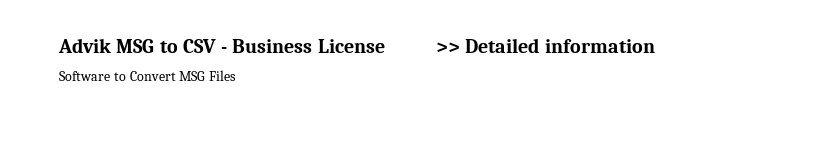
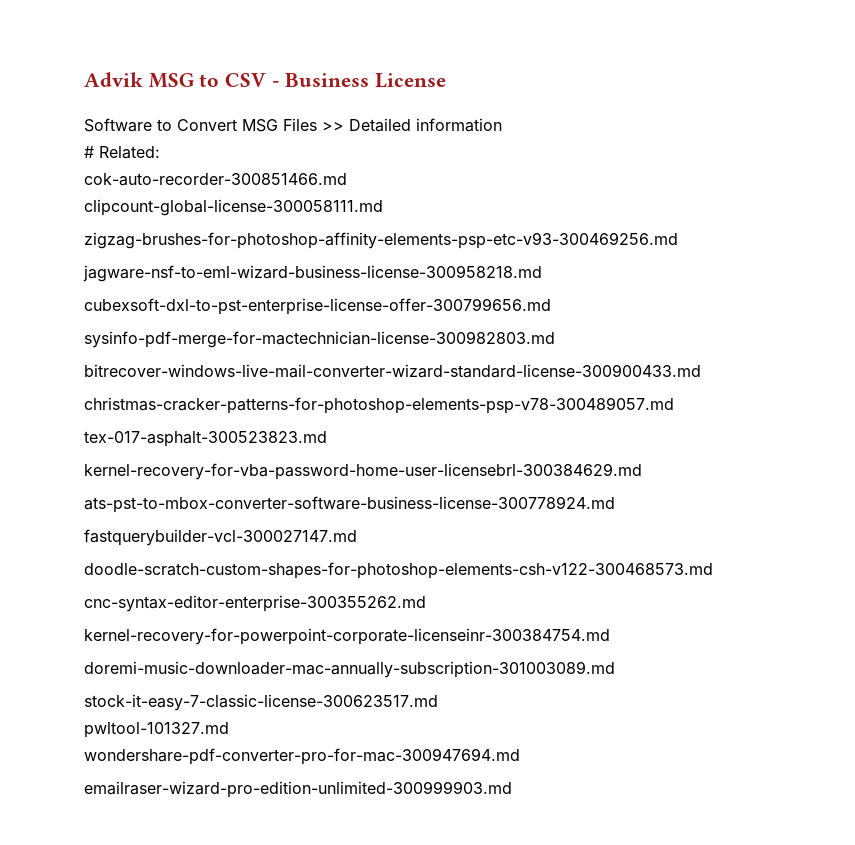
(237, 75) // -> (317, 124) none
(655, 46) none -> [84,146,160,159] [84,173,347,186] [84,199,383,216] [84,232,678,249] [83,265,542,282] [84,298,551,315] [84,331,555,348] [84,364,701,378] [84,397,674,414] [84,431,327,447] [84,463,642,480] [84,496,615,513] [84,529,357,546] [84,562,713,579] [84,595,426,612] [84,628,610,645] [84,661,615,678] [84,694,438,711] [84,722,229,738] [84,748,520,765] [84,781,512,798] // # Related: // cok-auto-recorder-300851466.md // clipcount-global-license-300058111.md // zigzag-brushes-for-photoshop-affinity-elements-psp-etc-v93-300469256.md // jagware-nsf-to-eml-wizard-business-license-300958218.md // cubexsoft-dxl-to-pst-enterprise-license-offer-300799656.md // sysinfo-pdf-merge-for-mactechnician-license-300982803.md // bitrecover-windows-live-mail-converter-wizard-standard-license-300900433.md // christmas-cracker-patterns-for-photoshop-elements-psp-v78-300489057.md // tex-017-asphalt-300523823.md // kernel-recovery-for-vba-password-home-user-licensebrl-300384629.md // ats-pst-to-mbox-converter-software-business-license-300778924.md // fastquerybuilder-vcl-300027147.md // doodle-scratch-custom-shapes-for-photoshop-elements-csh-v122-300468573.md // cnc-syntax-editor-enterprise-300355262.md // kernel-recovery-for-powerpoint-corporate-licenseinr-300384754.md // doremi-music-downloader-mac-annually-subscription-301003089.md // stock-it-easy-7-classic-license-300623517.md // pwltool-101327.md // wondershare-pdf-converter-pro-for-mac-300947694.md // emailraser-wizard-pro-edition-unlimited-300999903.md

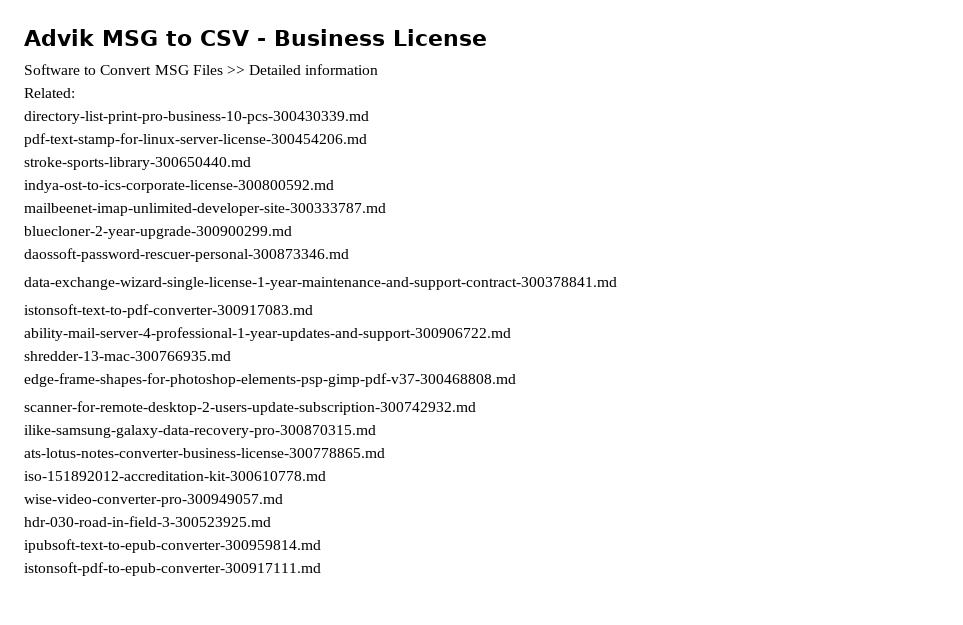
[84,146,94,158] # -> (379, 69) none
[84,173,347,186] [84,199,383,216] [84,232,678,249] [83,265,542,282] [84,298,551,315] [84,331,555,348] [84,364,701,378] [84,397,674,414] [84,431,327,447] [84,463,642,480] [84,496,615,513] [84,529,357,546] [84,562,713,579] [84,595,426,612] [84,628,610,645] [84,661,615,678] [84,694,438,711] [84,722,229,738] [84,748,520,765] [84,781,512,798] cok-auto-recorder-300851466.md // clipcount-global-license-300058111.md // zigzag-brushes-for-photoshop-affinity-elements-psp-etc-v93-300469256.md // jagware-nsf-to-eml-wizard-business-license-300958218.md // cubexsoft-dxl-to-pst-enterprise-license-offer-300799656.md // sysinfo-pdf-merge-for-mactechnician-license-300982803.md // bitrecover-windows-live-mail-converter-wizard-standard-license-300900433.md // christmas-cracker-patterns-for-photoshop-elements-psp-v78-300489057.md // tex-017-asphalt-300523823.md // kernel-recovery-for-vba-password-home-user-licensebrl-300384629.md // ats-pst-to-mbox-converter-software-business-license-300778924.md // fastquerybuilder-vcl-300027147.md // doodle-scratch-custom-shapes-for-photoshop-elements-csh-v122-300468573.md // cnc-syntax-editor-enterprise-300355262.md // kernel-recovery-for-powerpoint-corporate-licenseinr-300384754.md // doremi-music-downloader-mac-annually-subscription-301003089.md // stock-it-easy-7-classic-license-300623517.md // pwltool-101327.md // wondershare-pdf-converter-pro-for-mac-300947694.md // emailraser-wizard-pro-edition-unlimited-300999903.md -> [24,111,369,124] [24,133,367,147] [24,157,251,170] [24,180,334,193] [24,203,386,216] [24,226,292,239] [24,248,349,262] [24,277,617,290] [24,304,313,318] [24,327,511,341] [24,351,231,361] [24,373,516,387] [24,401,476,415] [24,425,376,438] [24,448,385,458] [24,471,326,481] [24,494,283,507] [24,516,271,527] [24,539,321,553] [24,562,321,576] directory-list-print-pro-business-10-pcs-300430339.md // pdf-text-stamp-for-linux-server-license-300454206.md // stroke-sports-library-300650440.md // indya-ost-to-ics-corporate-license-300800592.md // mailbeenet-imap-unlimited-developer-site-300333787.md // bluecloner-2-year-upgrade-300900299.md // daossoft-password-rescuer-personal-300873346.md // data-exchange-wizard-single-license-1-year-maintenance-and-support-contract-300378841.md // istonsoft-text-to-pdf-converter-300917083.md // ability-mail-server-4-professional-1-year-updates-and-support-300906722.md // shredder-13-mac-300766935.md // edge-frame-shapes-for-photoshop-elements-psp-gimp-pdf-v37-300468808.md // scanner-for-remote-desktop-2-users-update-subscription-300742932.md // ilike-samsung-galaxy-data-recovery-pro-300870315.md // ats-lotus-notes-converter-business-license-300778865.md // iso-151892012-accreditation-kit-300610778.md // wise-video-converter-pro-300949057.md // hdr-030-road-in-field-3-300523925.md // ipubsoft-text-to-epub-converter-300959814.md // istonsoft-pdf-to-epub-converter-300917111.md

